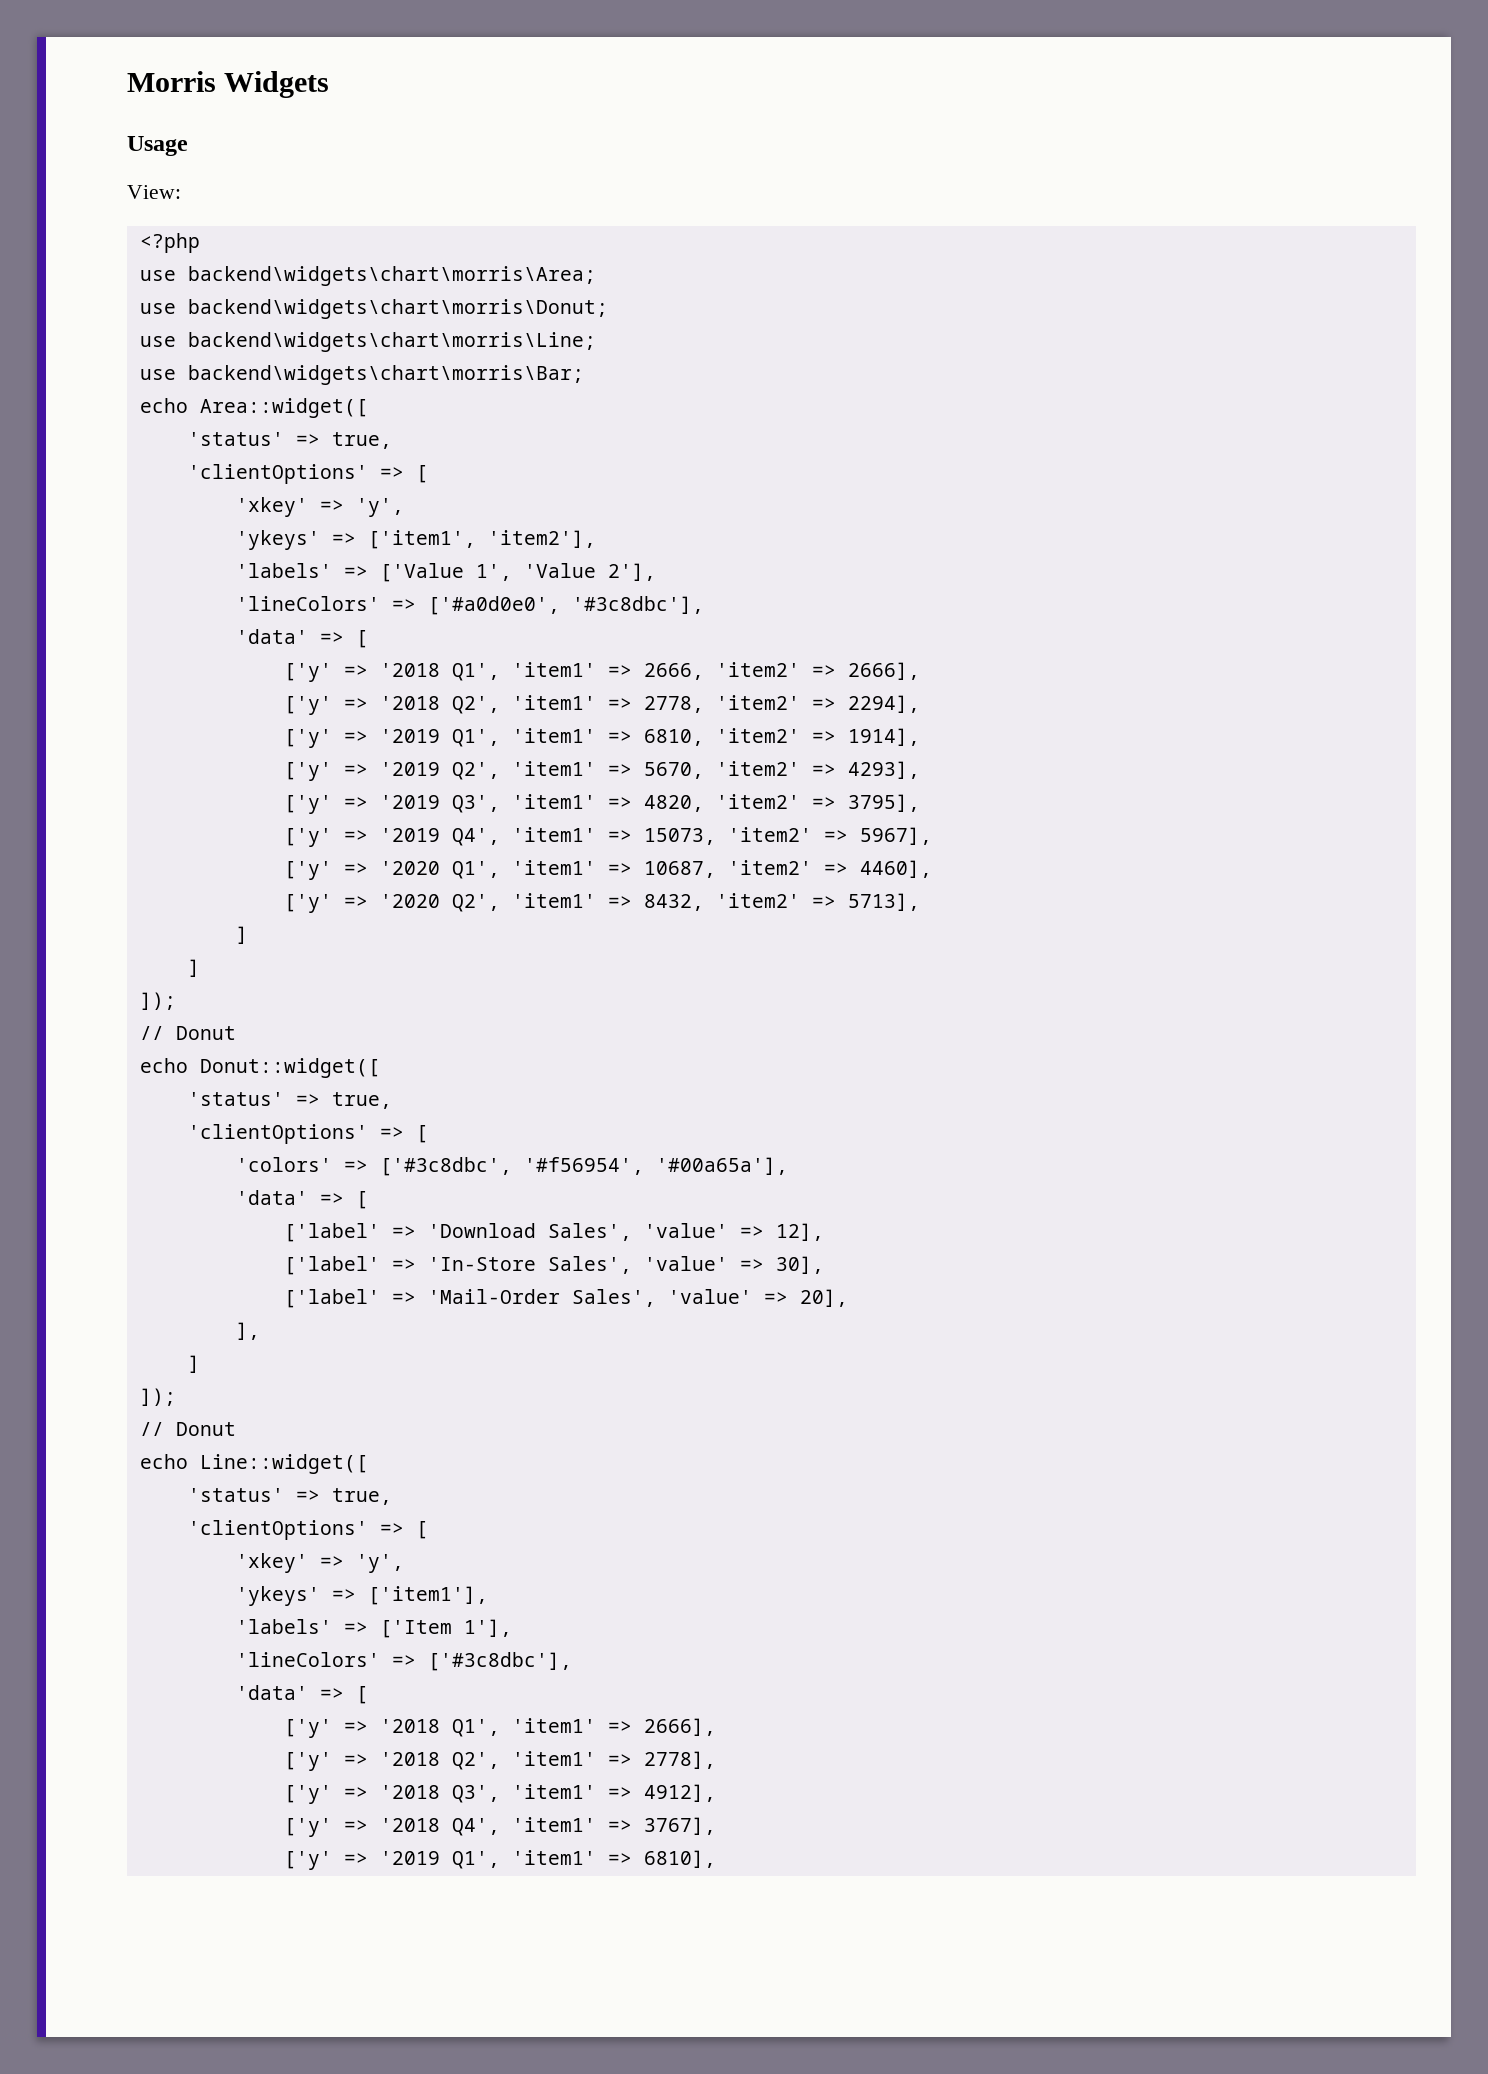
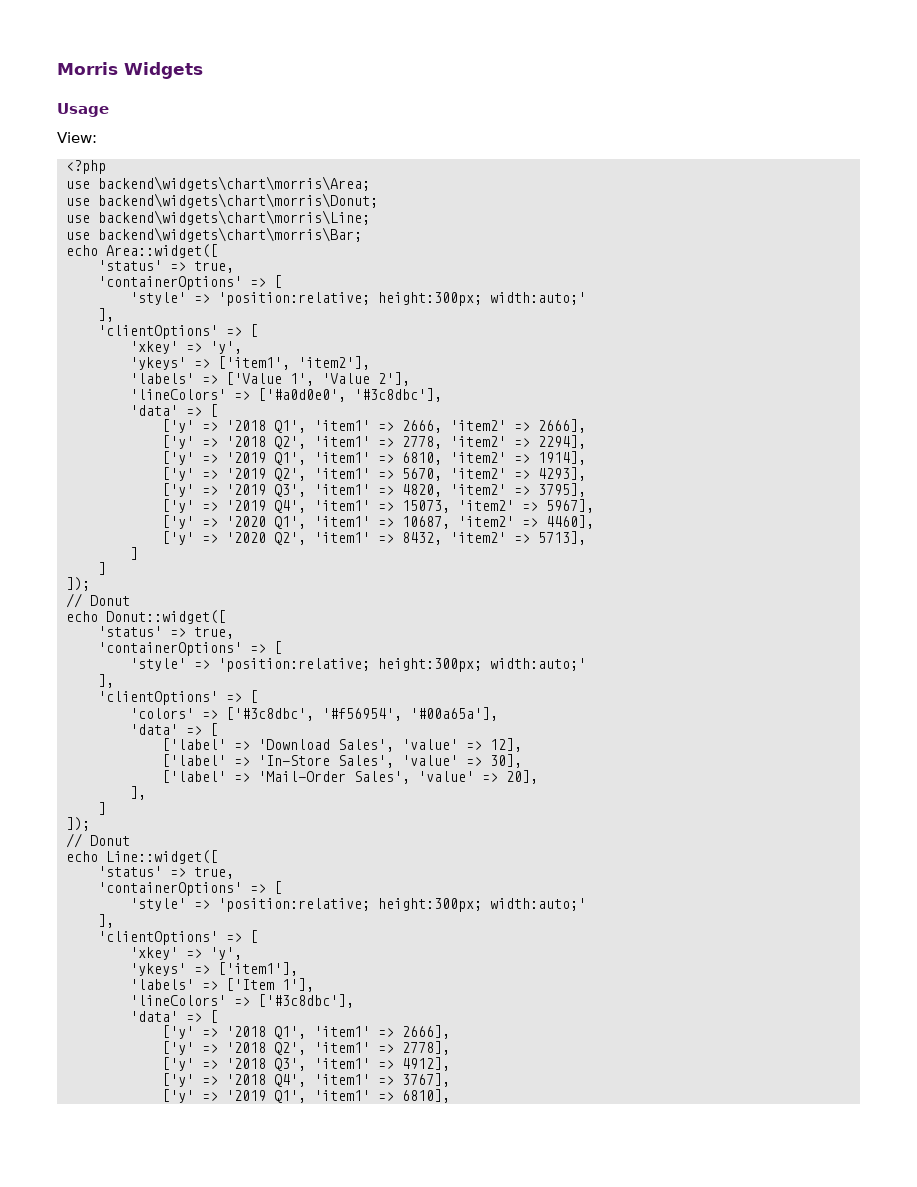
(392, 440) none -> [97,275,282,290] [129,292,586,306] [97,308,114,322] // 'containerOptions' => [ // 'style' => 'position:relative; height:300px; width:auto;' // ],
(392, 1100) none -> [97,641,282,656] [129,658,586,672] [97,674,114,688] // 'containerOptions' => [ // 'style' => 'position:relative; height:300px; width:auto;' // ],
(392, 1496) none -> [97,881,282,896] [129,898,586,912] [97,914,114,928] // 'containerOptions' => [ // 'style' => 'position:relative; height:300px; width:auto;' // ],

